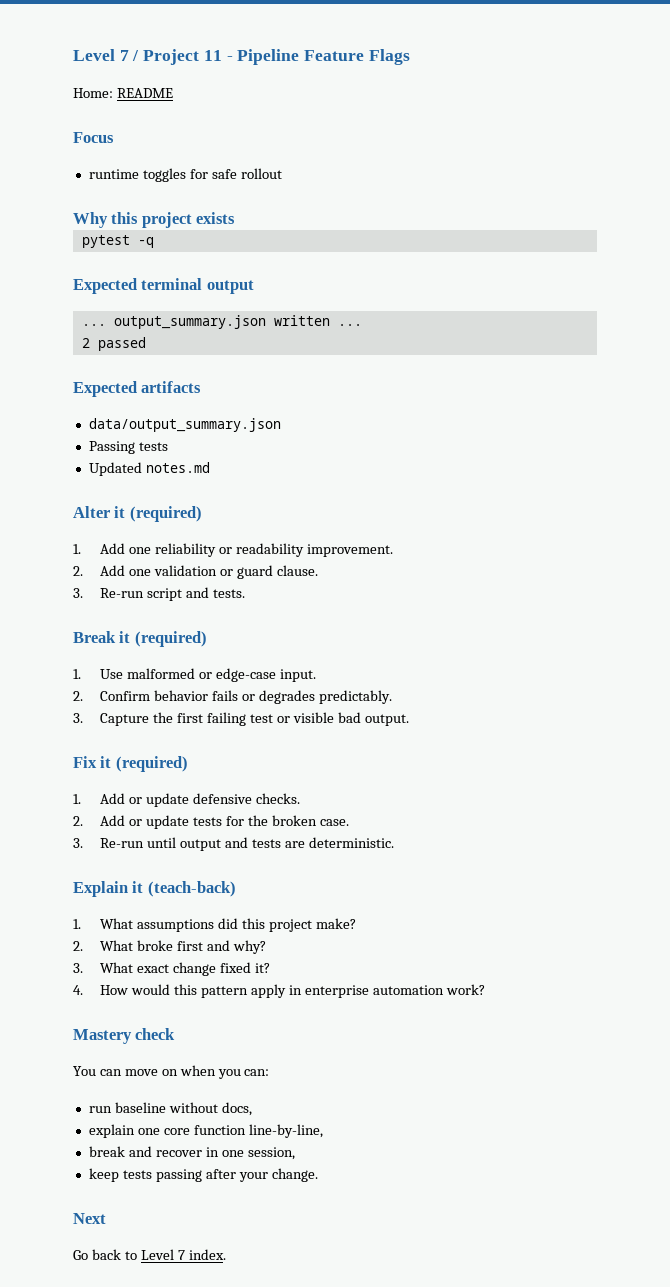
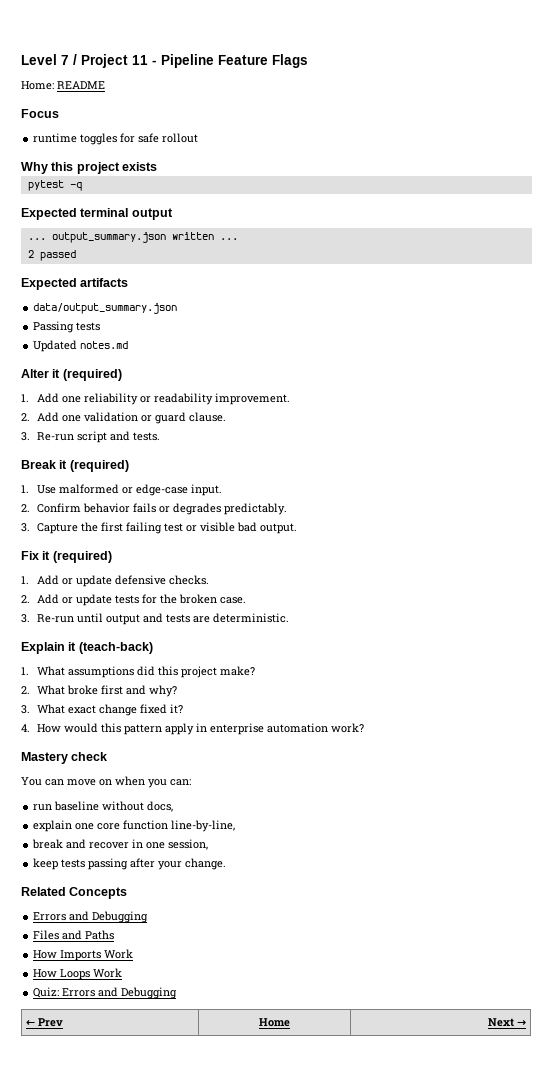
[73,1213,106,1224] [73,1249,226,1260] Next // Go back to Level 7 index. -> [21,887,128,899] [33,911,149,923] [33,930,115,940] [33,949,134,961] [33,968,123,980] [33,987,178,999] [25,1018,63,1027] [259,1018,290,1027] [488,1018,527,1027] Related Concepts // Errors and Debugging // Files and Paths // How Imports Work // How Loops Work // Quiz: Errors and Debugging // ← Prev | Home | Next →

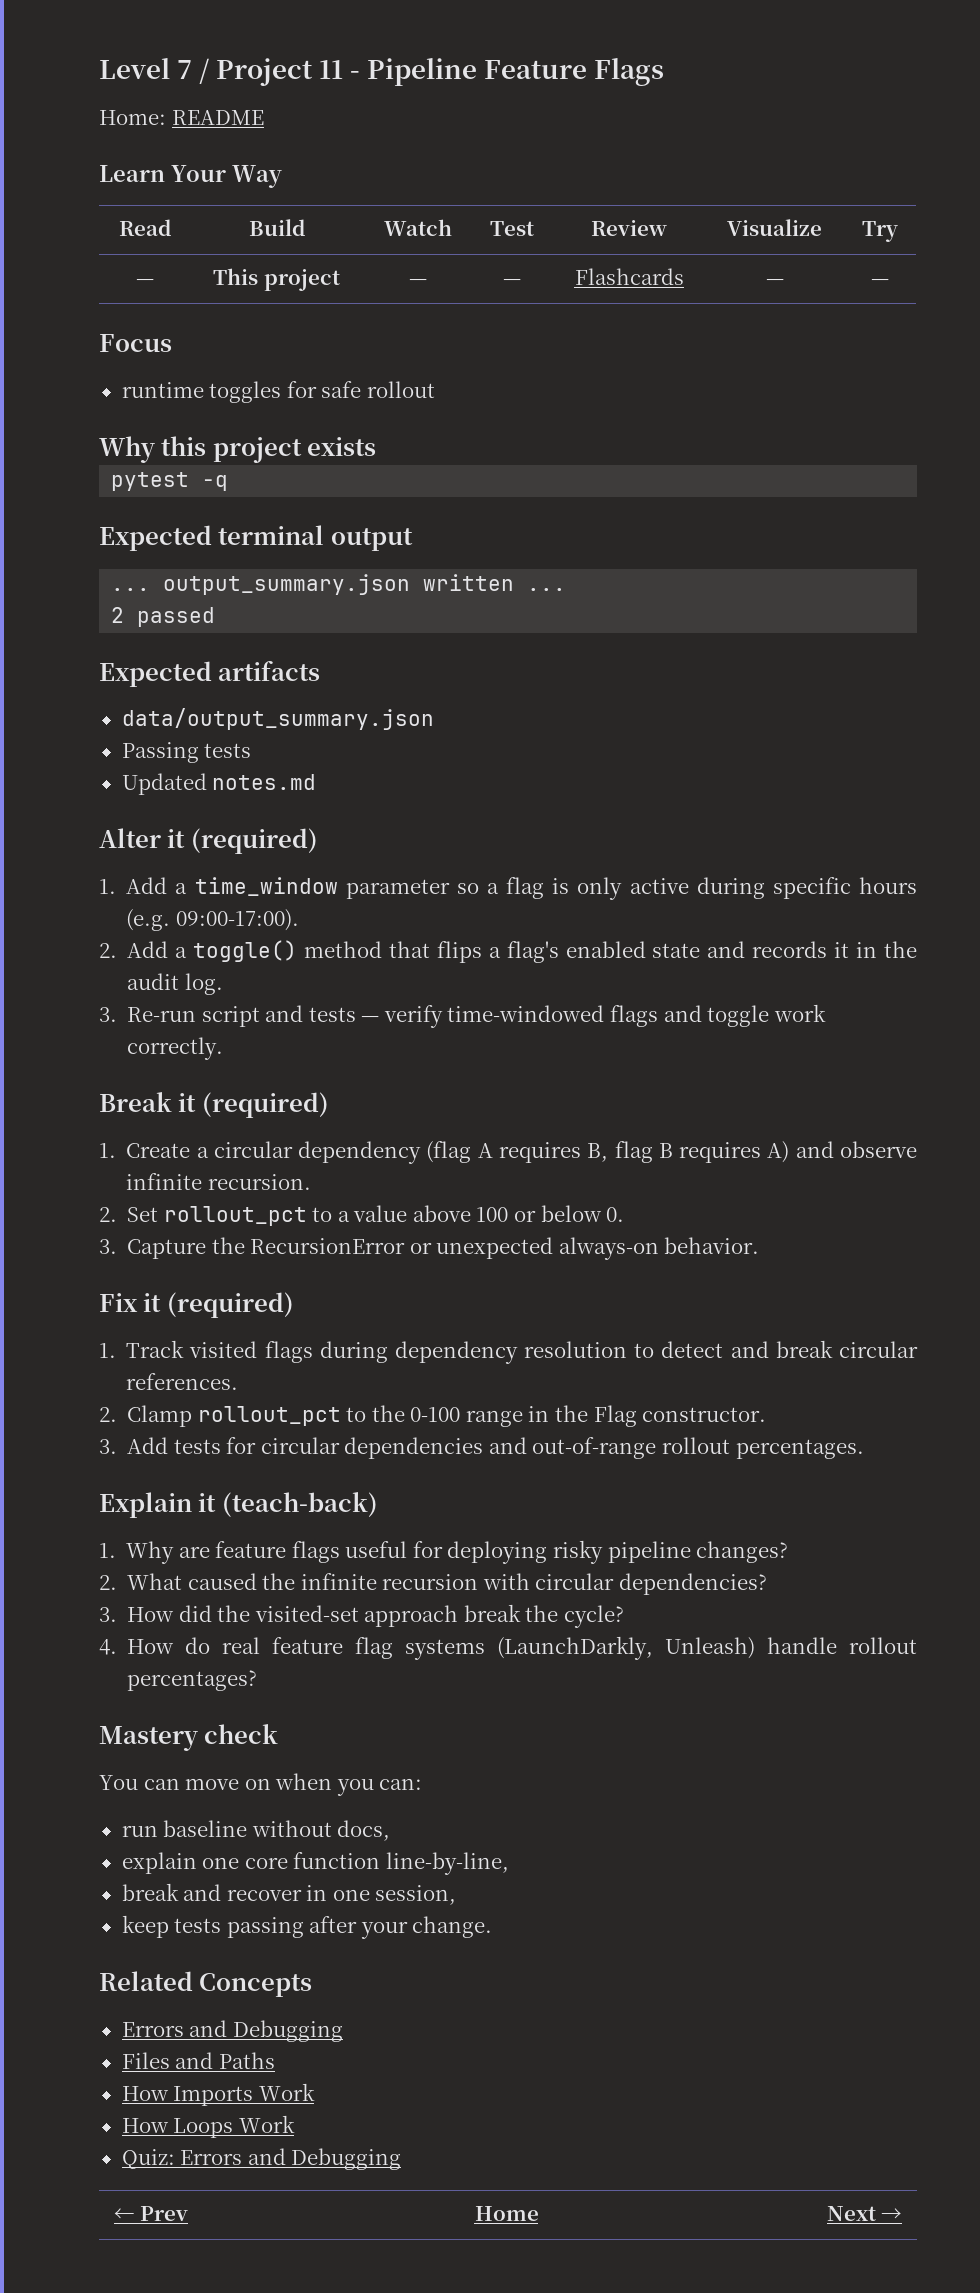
(105, 85) none -> [99,165,282,188] [118,219,171,236] [248,219,305,236] [383,219,452,236] [490,221,534,236] [591,220,667,236] [727,219,822,236] [861,221,898,242] [135,279,154,285] [213,268,340,291] [408,279,427,285] [503,279,521,285] [574,268,684,285] [765,279,784,285] [870,279,889,285] // Learn Your Way // Read | Build | Watch | Test | Review | Visualize | Try // — | This project | — | — | Flashcards | — | —
[62,393,291,405] [21,412,227,424] [21,431,161,443] [21,460,129,472] [21,484,223,496] [21,503,288,515] [21,522,298,534] [21,551,112,563] [21,575,210,587] [21,594,247,606] [21,613,290,625] [21,642,153,654] [21,666,256,678] [21,685,178,697] [21,704,184,716] [21,723,365,735] one reliability or readability improvement. // 2. Add one validation or guard clause. // 3. Re-run script and tests. // Break it (required) // 1. Use malformed or edge-case input. // 2. Confirm behavior fails or degrades predictably. // 3. Capture the first failing test or visible bad output. // Fix it (required) // 1. Add or update defensive checks. // 2. Add or update tests for the broken case. // 3. Re-run until output and tests are deterministic. // Explain it (teach-back) // 1. What assumptions did this project make? // 2. What broke first and why? // 3. What exact change fixed it? // 4. How would this pattern apply in enterprise automation work? -> [175,877,917,900] [126,909,299,931] [99,940,918,963] [127,973,223,995] [99,1004,826,1028] [127,1037,224,1060] [99,1092,329,1118] [99,1141,918,1164] [126,1173,311,1190] [99,1205,625,1226] [99,1237,760,1260] [99,1292,294,1318] [99,1340,918,1364] [126,1373,239,1390] [99,1405,767,1427] [99,1437,864,1459] [99,1492,378,1518] [99,1540,789,1564] [99,1573,767,1595] [99,1604,624,1628] [99,1636,917,1660] [127,1670,258,1691] a time_window parameter so a flag is only active during specific hours (e.g. 09:00-17:00). // 2. Add a toggle() method that flips a flag's enabled state and records it in the audit log. // 3. Re-run script and tests — verify time-windowed flags and toggle work correctly. // Break it (required) // 1. Create a circular dependency (flag A requires B, flag B requires A) and observe infinite recursion. // 2. Set rollout_pct to a value above 100 or below 0. // 3. Capture the RecursionError or unexpected always-on behavior. // Fix it (required) // 1. Track visited flags during dependency resolution to detect and break circular references. // 2. Clamp rollout_pct to the 0-100 range in the Flag constructor. // 3. Add tests for circular dependencies and out-of-range rollout percentages. // Explain it (teach-back) // 1. Why are feature flags useful for deploying risky pipeline changes? // 2. What caused the infinite recursion with circular dependencies? // 3. How did the visited-set approach break the cycle? // 4. How do real feature flag systems (LaunchDarkly, Unleash) handle rollout percentages?

